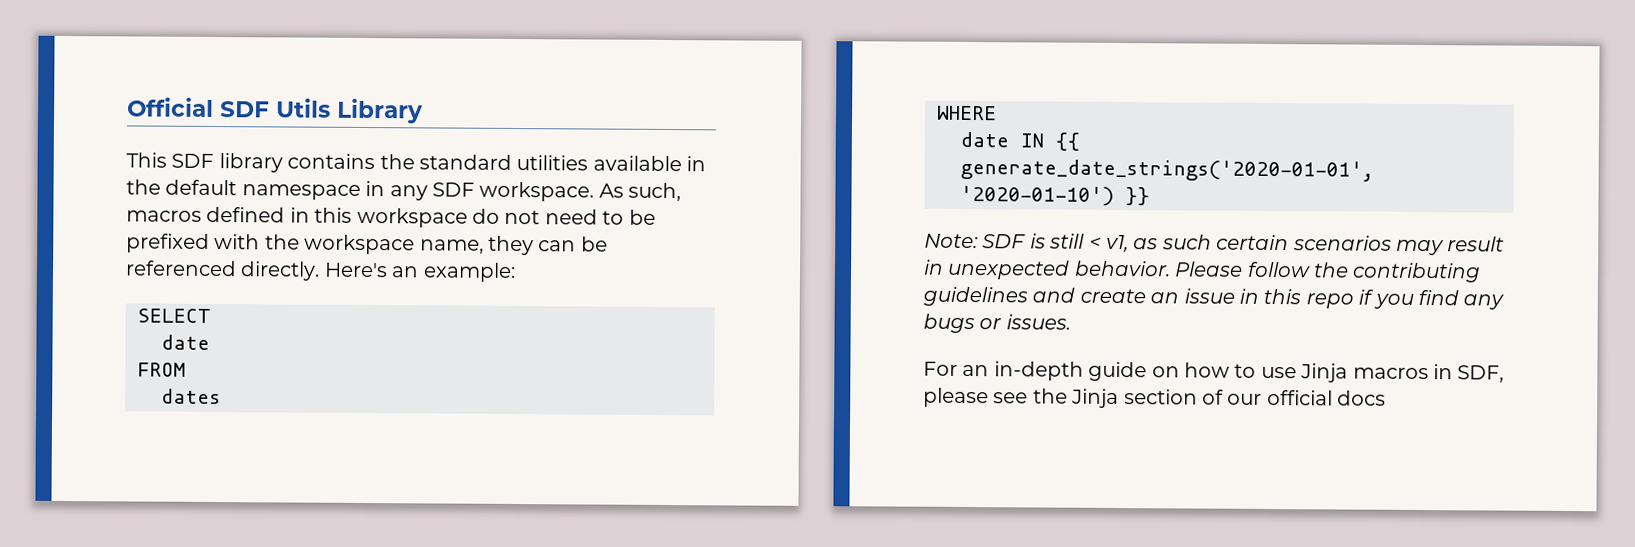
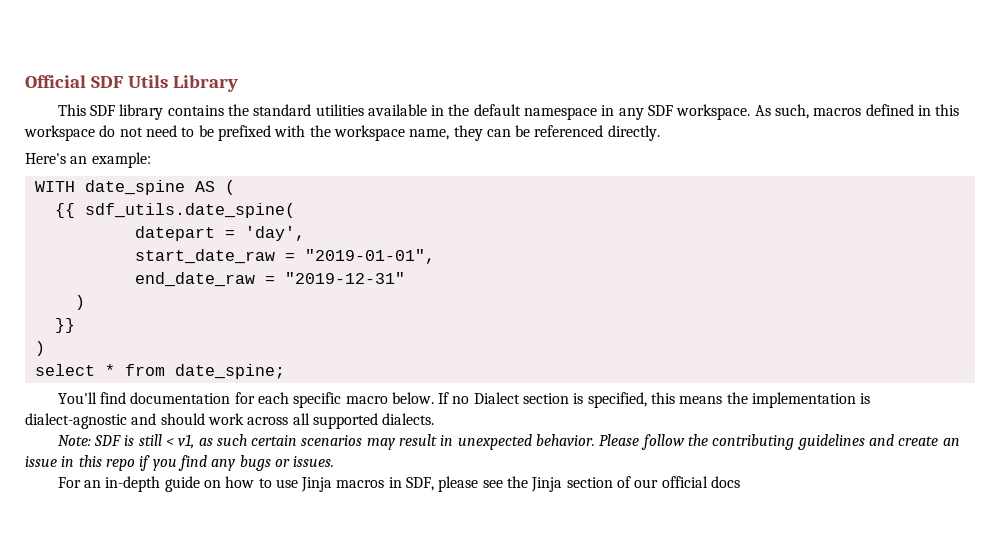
(321, 271) none -> (660, 133) //
[137,308,211,323] [161,334,210,350] [137,362,186,377] [161,388,221,405] [937,105,997,121] [960,131,1080,151] [960,158,1374,182] [960,185,1150,206] SELECT // date // FROM // dates // WHERE // date IN {{ generate_date_strings('2020-01-01', '2020-01-10') }} -> [34,180,235,195] [54,203,295,218] [134,226,305,241] [134,249,435,264] [134,272,405,287] [74,295,85,310] [54,318,75,333] [34,341,45,356] [34,364,285,379] [57,392,871,408] [25,413,435,429] WITH date_spine AS ( // {{ sdf_utils.date_spine( // datepart = 'day', // start_date_raw = "2019-01-01", // end_date_raw = "2019-12-31" // ) // }} // ) // select * from date_spine; // You'll find documentation for each specific macro below. If no Dialect section is specified, this means the implementation is dialect-agnostic and should work across all supported dialects.

